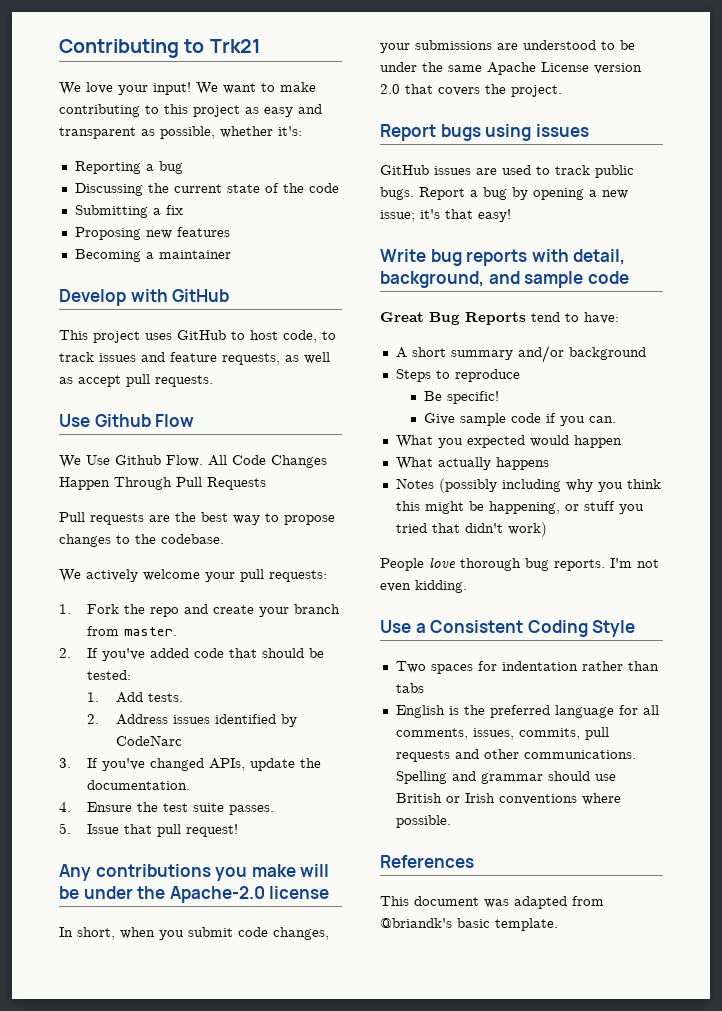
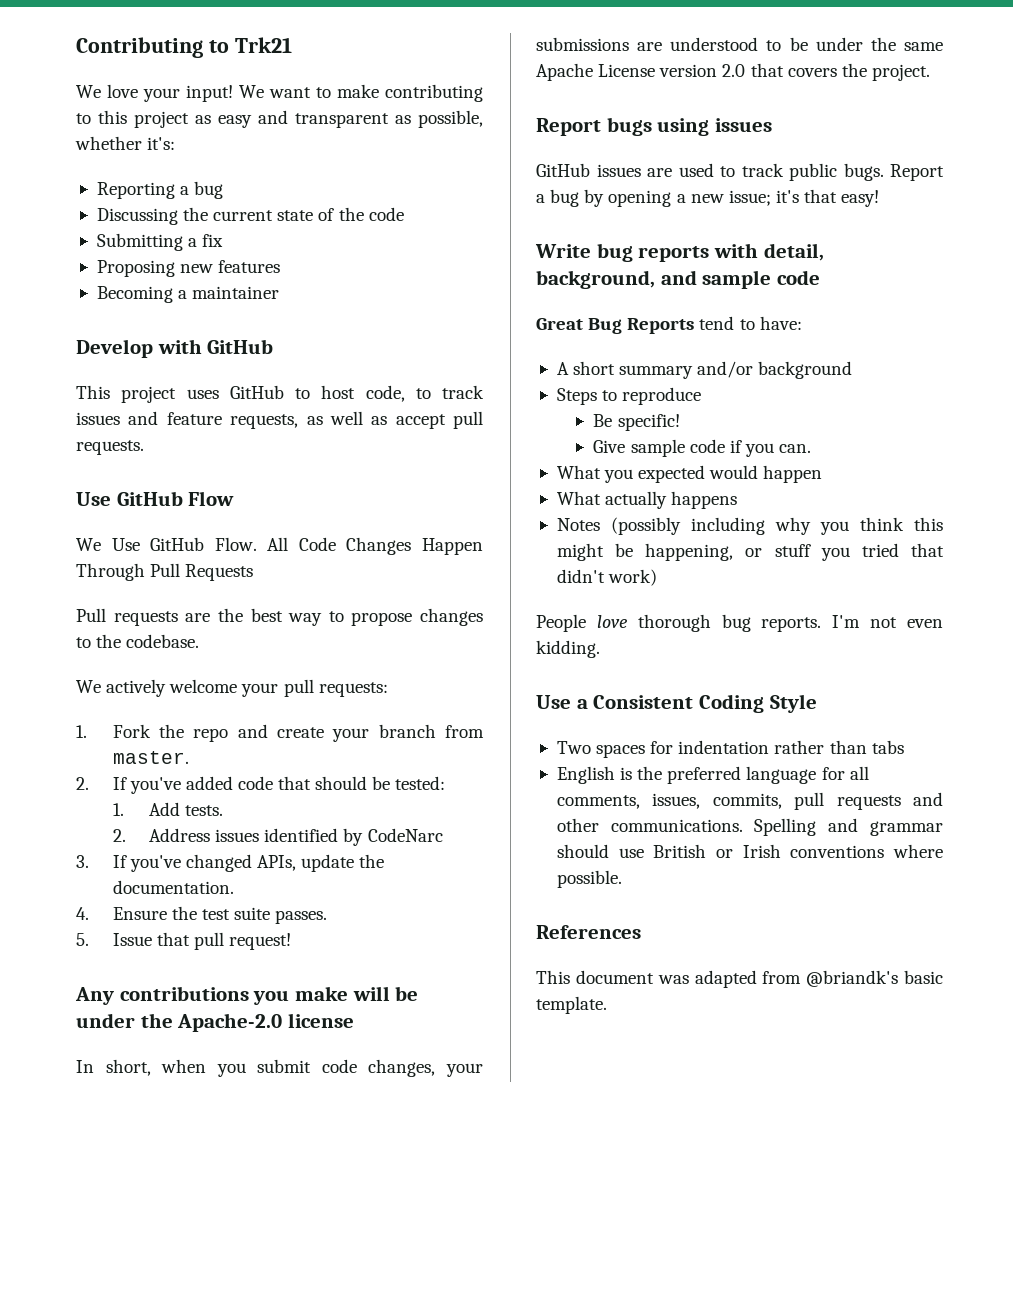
[94,414,151,427] Github -> [116,491,183,506] GitHub
[115,455,161,465] Github -> [150,537,205,551] GitHub

